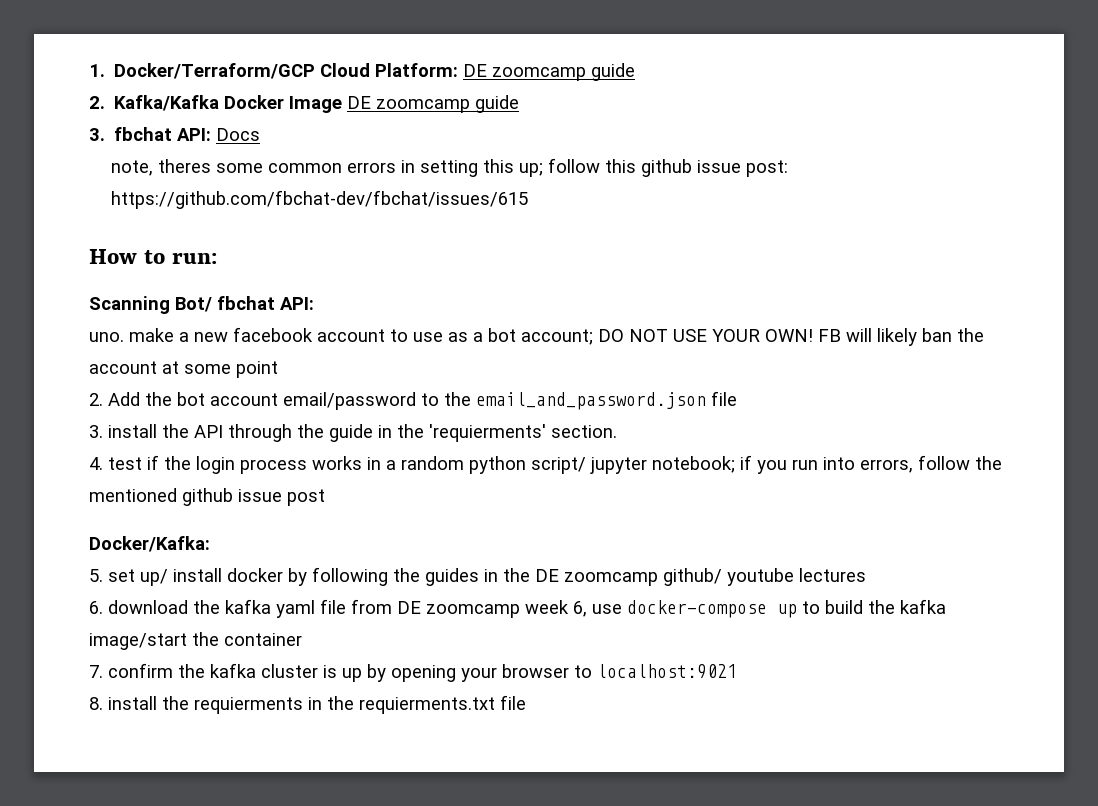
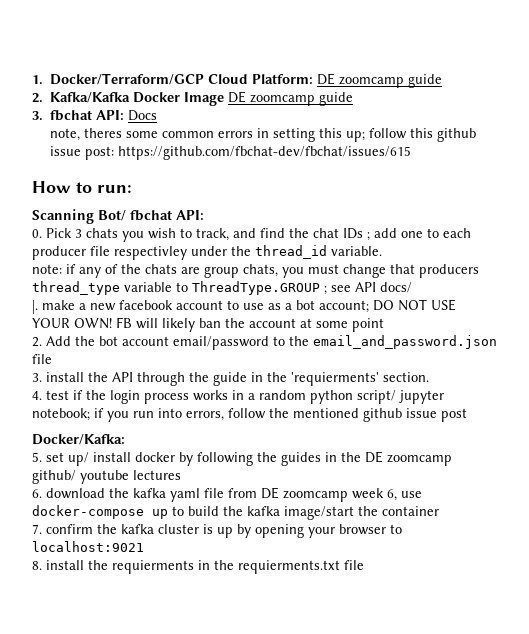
[89,332,124,342] uno. -> [32,228,471,242] [32,245,382,260] [32,264,479,278] [32,281,412,295] [32,300,38,314] 0. Pick 3 chats you wish to track, and find the chat IDs ; add one to each producer file respectivley under the thread_id variable. // note: if any of the chats are group chats, you must change that producers thread_type variable to ThreadType.GROUP ; see API docs/ // |.

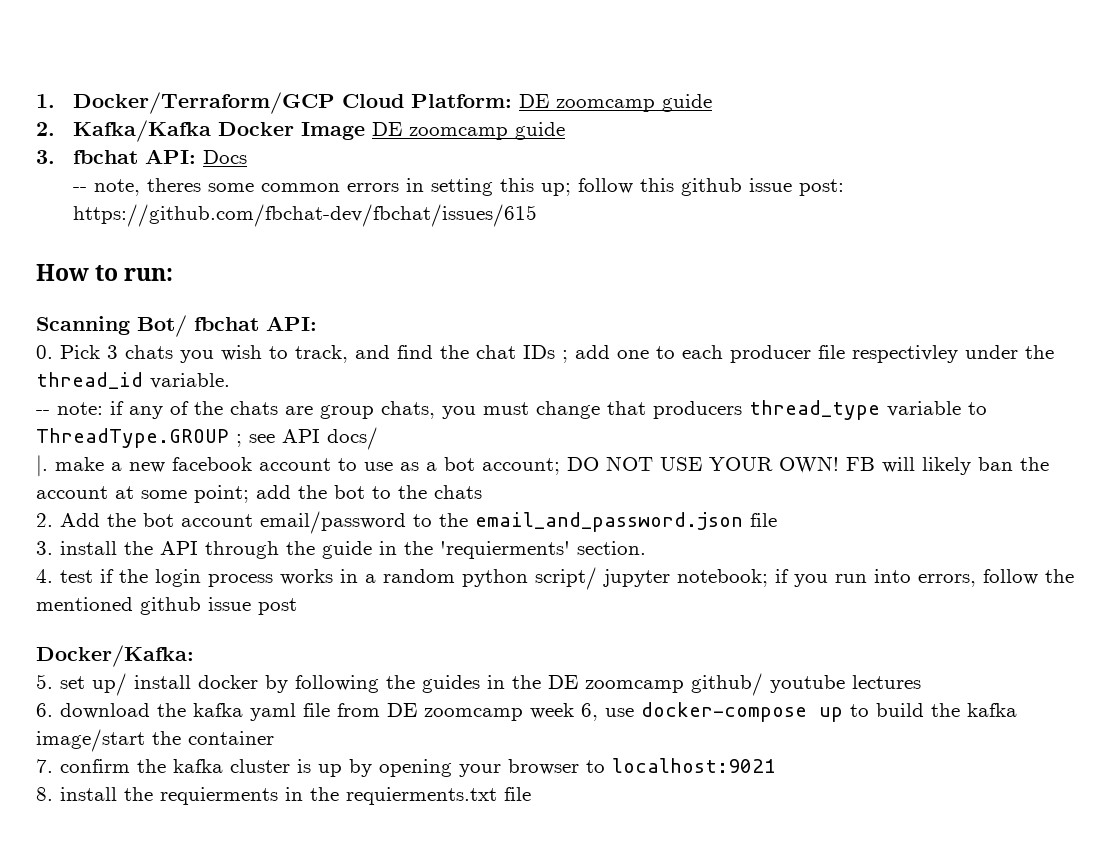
(158, 115) none -> [72,187,87,192] --
(382, 251) none -> [36,410,50,415] --
[352,318,384,332] point -> [194,485,482,503] point; add the bot to the chats

